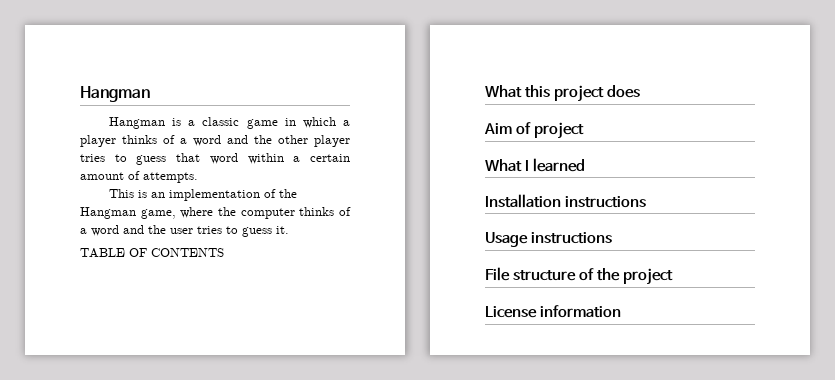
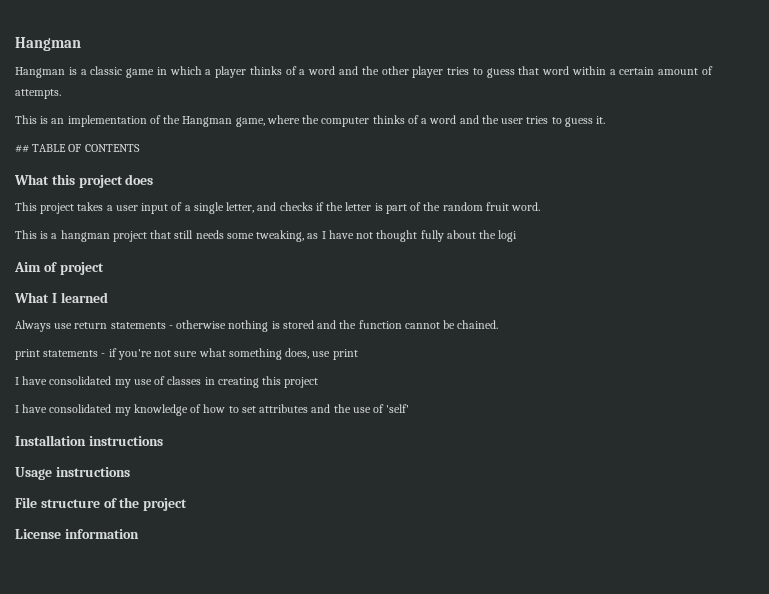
(289, 230) none -> [15,144,29,153] ##
(640, 91) none -> [15,202,541,214] [15,230,518,242] // This project takes a user input of a single letter, and checks if the letter is part of the random fruit word. // This is a hangman project that still needs some tweaking, as I have not thought fully about the logi
(585, 165) none -> [15,320,499,332] [15,348,358,360] [15,376,319,388] [15,404,410,416] // Always use return statements - otherwise nothing is stored and the function cannot be chained. // print statements - if you're not sure what something does, use print // I have consolidated my use of classes in creating this project // I have consolidated my knowledge of how to set attributes and the use of 'self'

